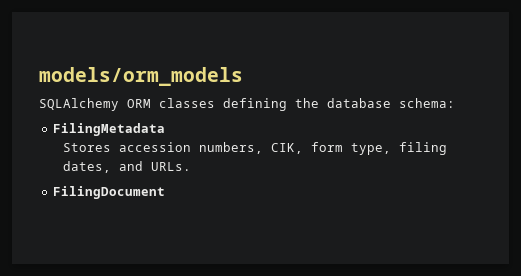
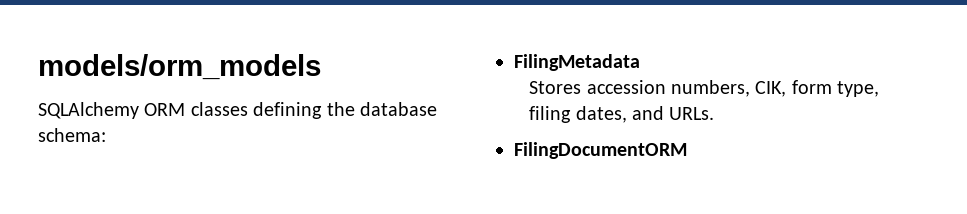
[52,186,165,199] FilingDocument -> [514,142,687,159] FilingDocumentORM

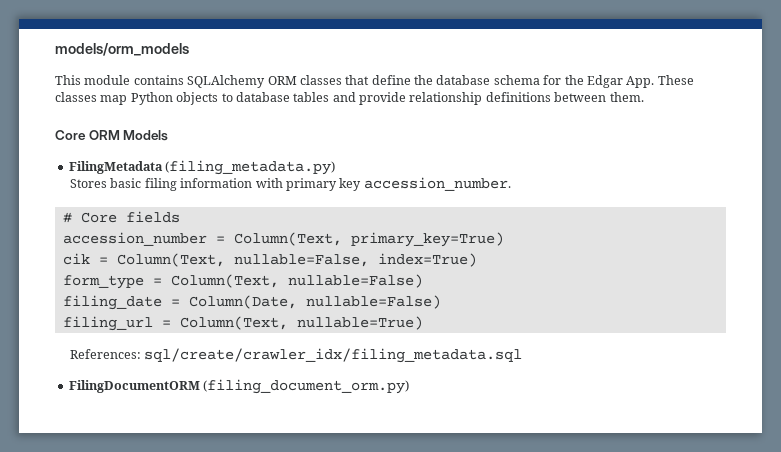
[38,102,437,119] [38,128,106,142] SQLAlchemy ORM classes defining the database schema: -> [55,75,694,88] [55,92,644,105] [55,130,169,141] This module contains SQLAlchemy ORM classes that define the database schema for the Edgar App. These classes map Python objects to database tables and provide relationship definitions between them. // Core ORM Models
(640, 62) none -> [165,160,336,175] (filing_metadata.py)
[586,80,880,97] [529,106,715,123] accession numbers, CIK, form type, filing dates, and URLs. -> [110,177,511,191] [62,211,180,223] [62,232,504,247] [62,253,477,267] [62,274,423,289] [62,295,441,310] [62,316,423,331] [70,348,523,363] basic filing information with primary key accession_number. // # Core fields // accession_number = Column(Text, primary_key=True) // cik = Column(Text, nullable=False, index=True) // form_type = Column(Text, nullable=False) // filing_date = Column(Date, nullable=False) // filing_url = Column(Text, nullable=True) // References: sql/create/crawler_idx/filing_metadata.sql
(687, 150) none -> [203,379,410,394] (filing_document_orm.py)

